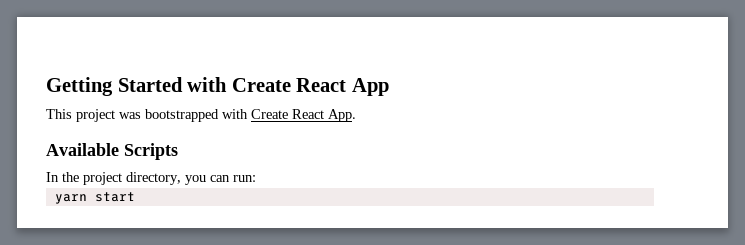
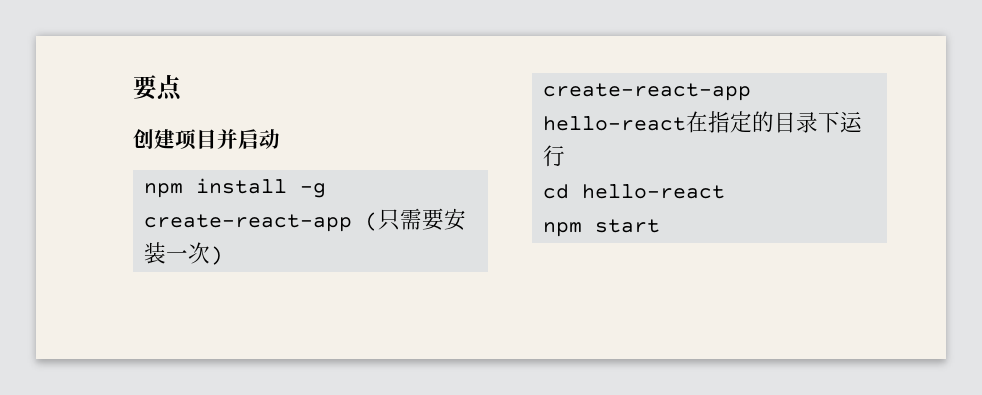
[46,77,389,96] [46,109,356,122] [46,143,178,160] [46,172,256,185] [54,194,87,204] Getting Started with Create React App // This project was bootstrapped with Create React App. // Available Scripts // In the project directory, you can run: // yarn -> [133,74,182,101] [133,129,280,150] [143,178,326,198] [143,208,466,232] [143,242,223,265] [542,83,751,101] [542,111,862,133] [542,145,565,167] [542,184,725,199] [542,222,582,237] 要点 // 创建项目并启动 // npm install -g create-react-app (只需要安装一次) // create-react-app hello-react在指定的目录下运行 // cd hello-react // npm

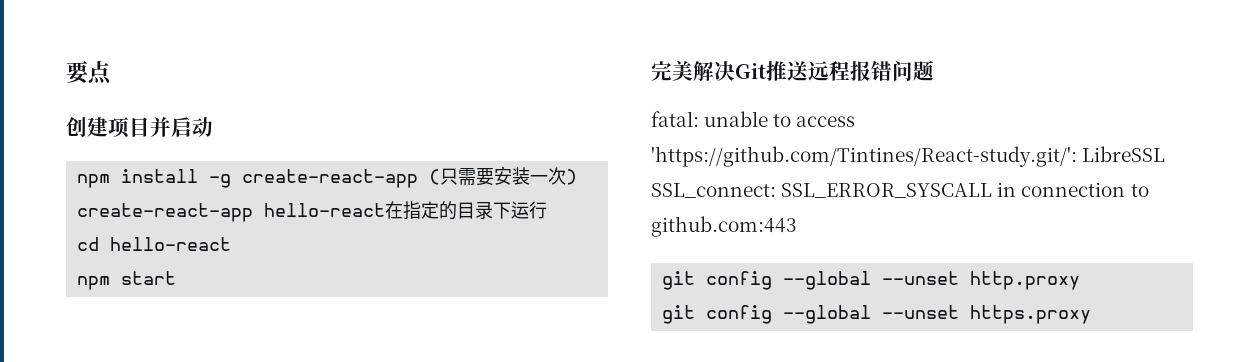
(660, 226) none -> [651,60,934,81] [651,111,856,127] [651,146,1166,167] [651,182,1149,198] [651,216,797,237] [662,271,1081,290] [662,305,1092,324] // 完美解决Git推送远程报错问题 // fatal: unable to access 'https://github.com/Tintines/React-study.git/': LibreSSL SSL_connect: SSL_ERROR_SYSCALL in connection to github.com:443 // git config --global --unset http.proxy // git config --global --unset https.proxy

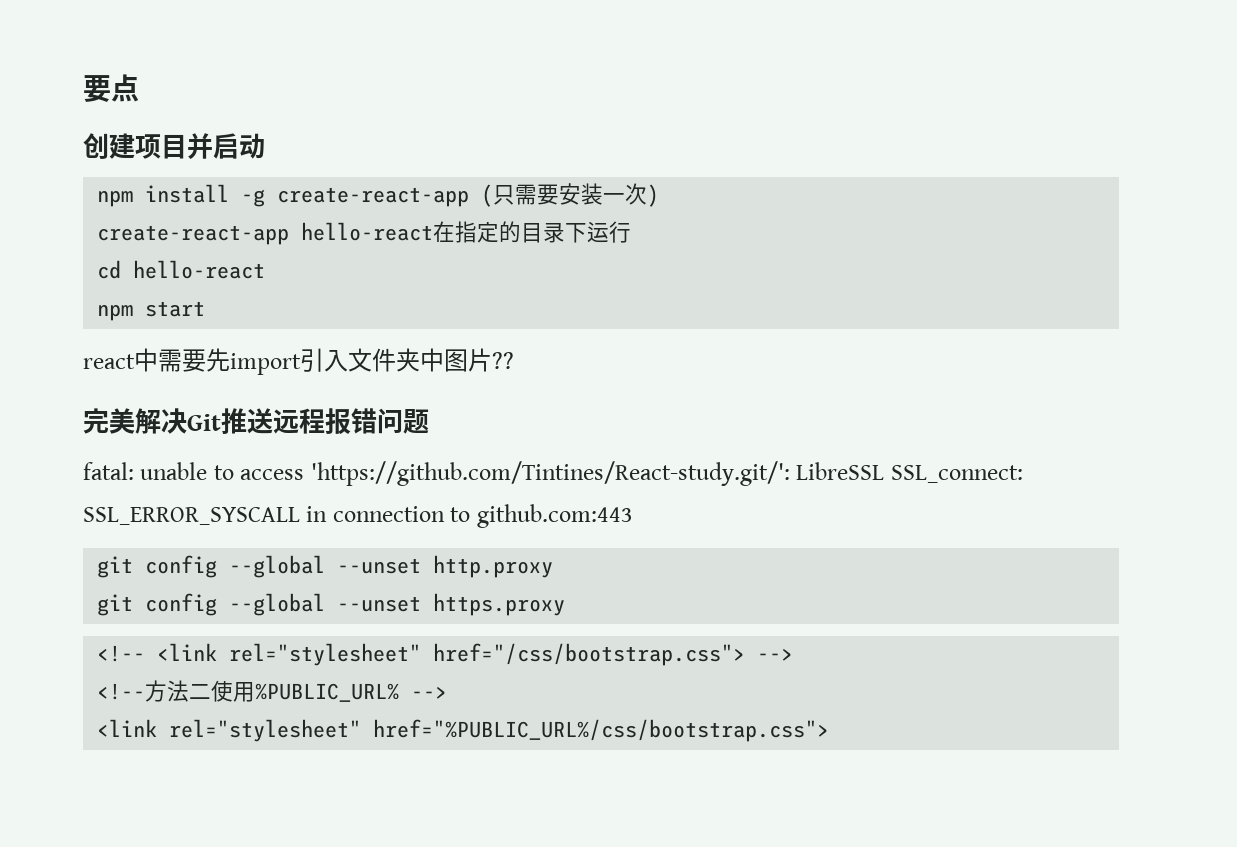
(177, 278) none -> [83,348,514,375] // react中需要先import引入文件夹中图片??
(1092, 314) none -> [97,643,794,666] [97,680,448,702] [97,719,830,742] // <!-- <link rel="stylesheet" href="/css/bootstrap.css"> --> // <!--方法二使用%PUBLIC_URL% --> // <link rel="stylesheet" href="%PUBLIC_URL%/css/bootstrap.css">

